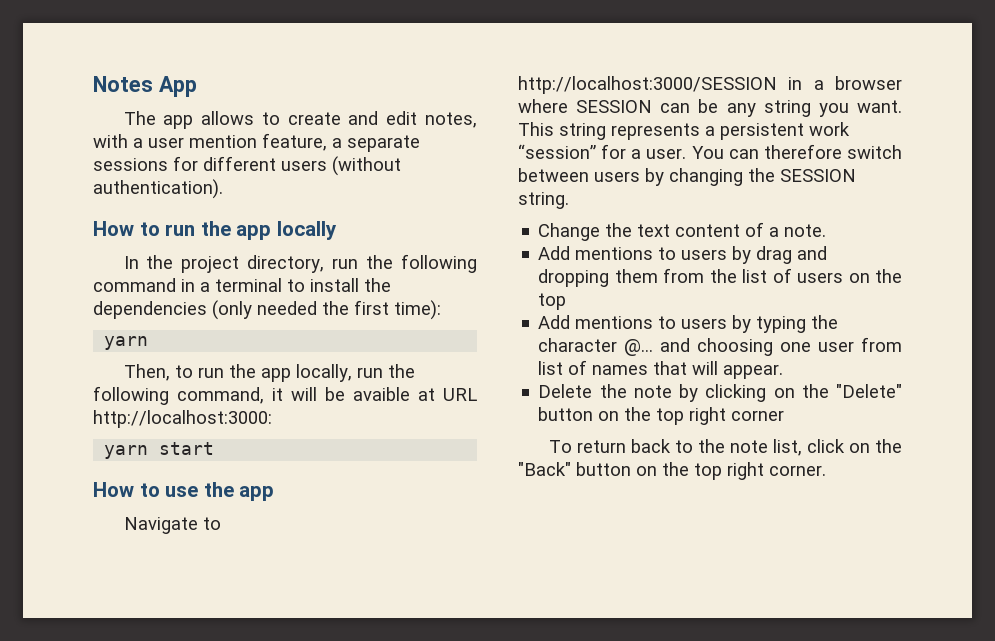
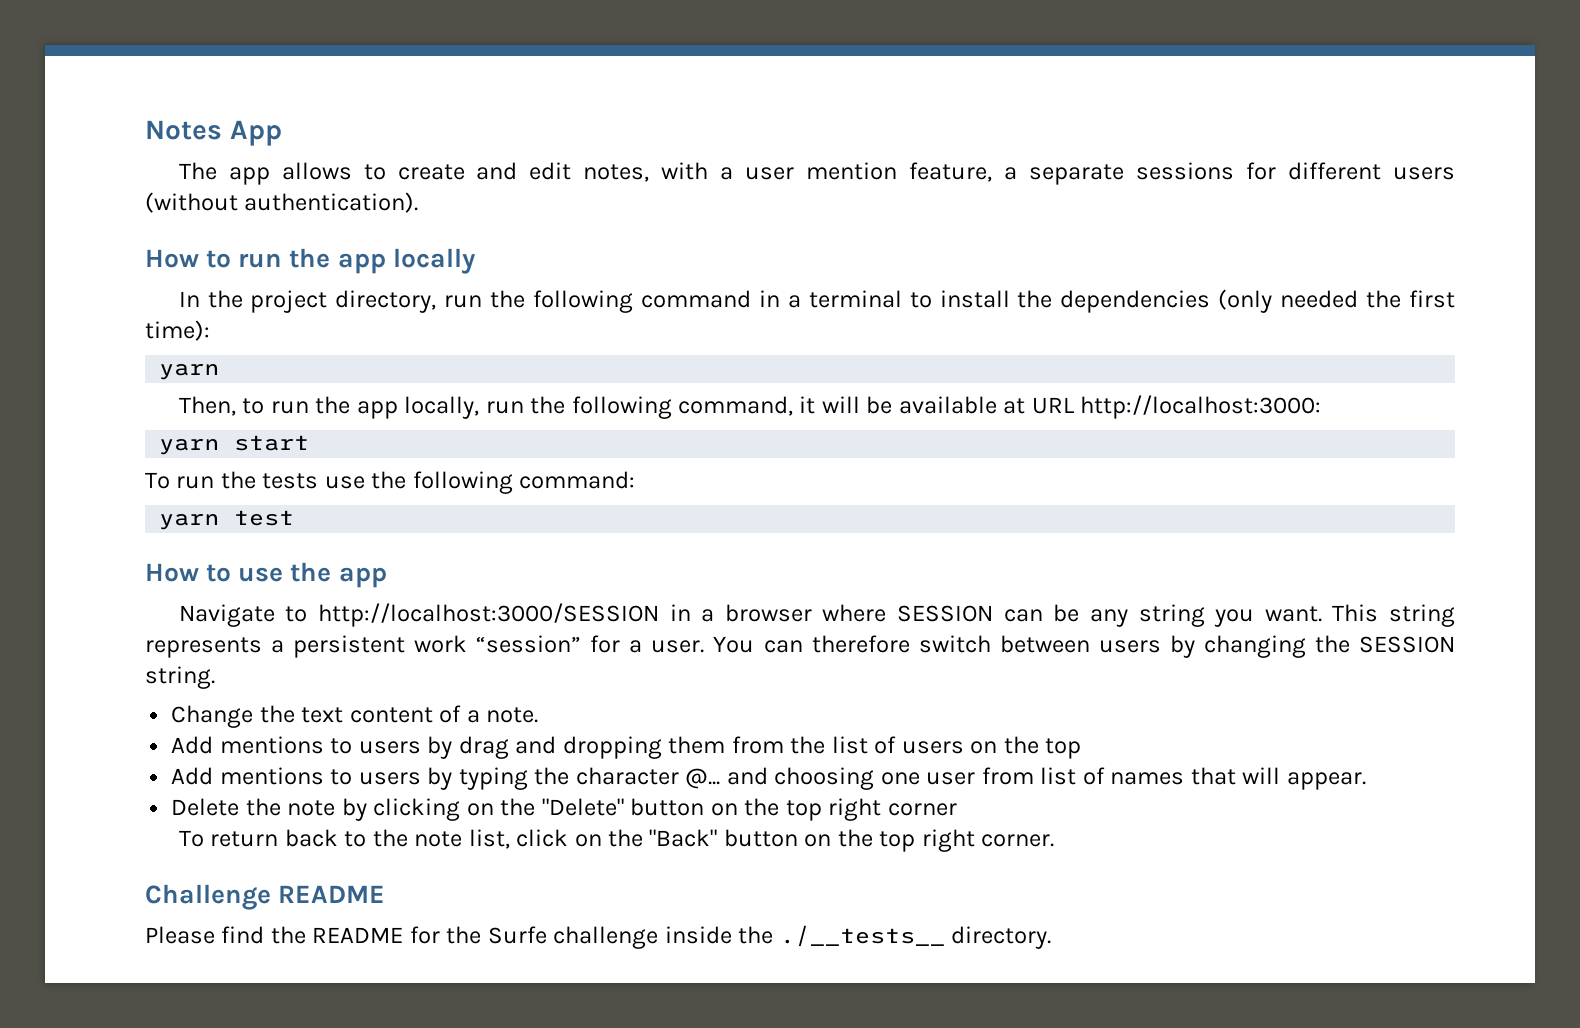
[353,387,410,401] avaible -> [898,396,997,414] available
(215, 448) none -> [145,471,636,494] [159,510,295,530] // To run the tests use the following command: // yarn test
(826, 470) none -> [145,884,386,910] [145,925,1052,949] // Challenge README // Please find the README for the Surfe challenge inside the ./__tests__ directory.

